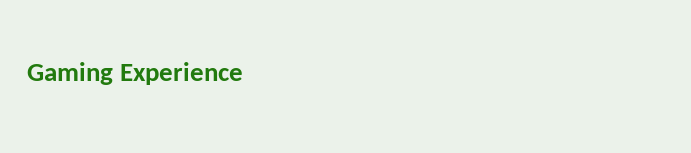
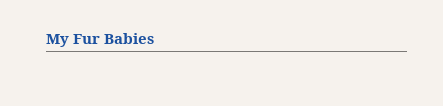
[27,62,244,85] Gaming Experience -> [46,33,155,47] My Fur Babies

